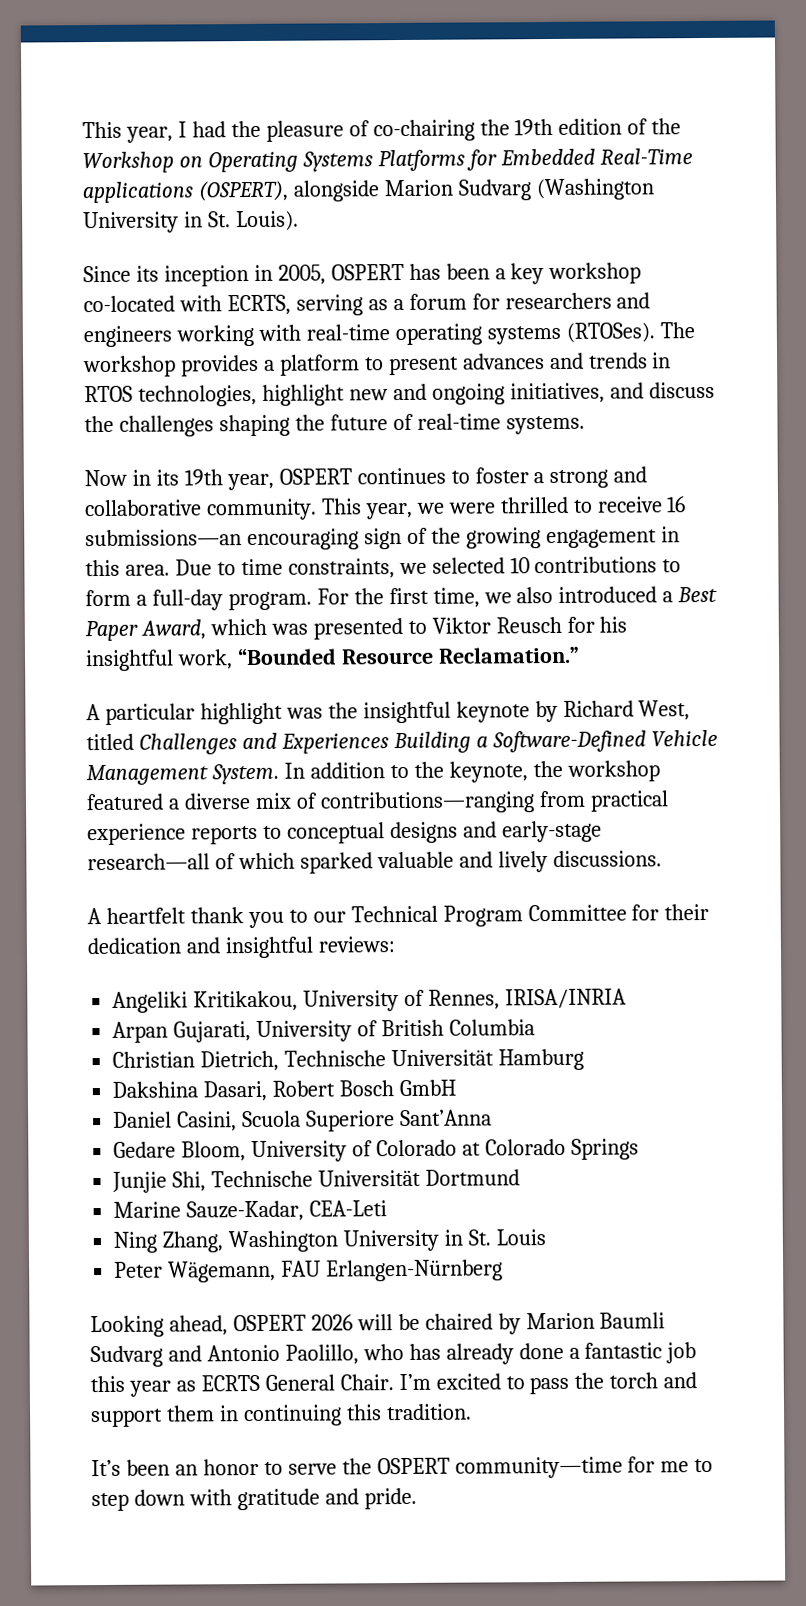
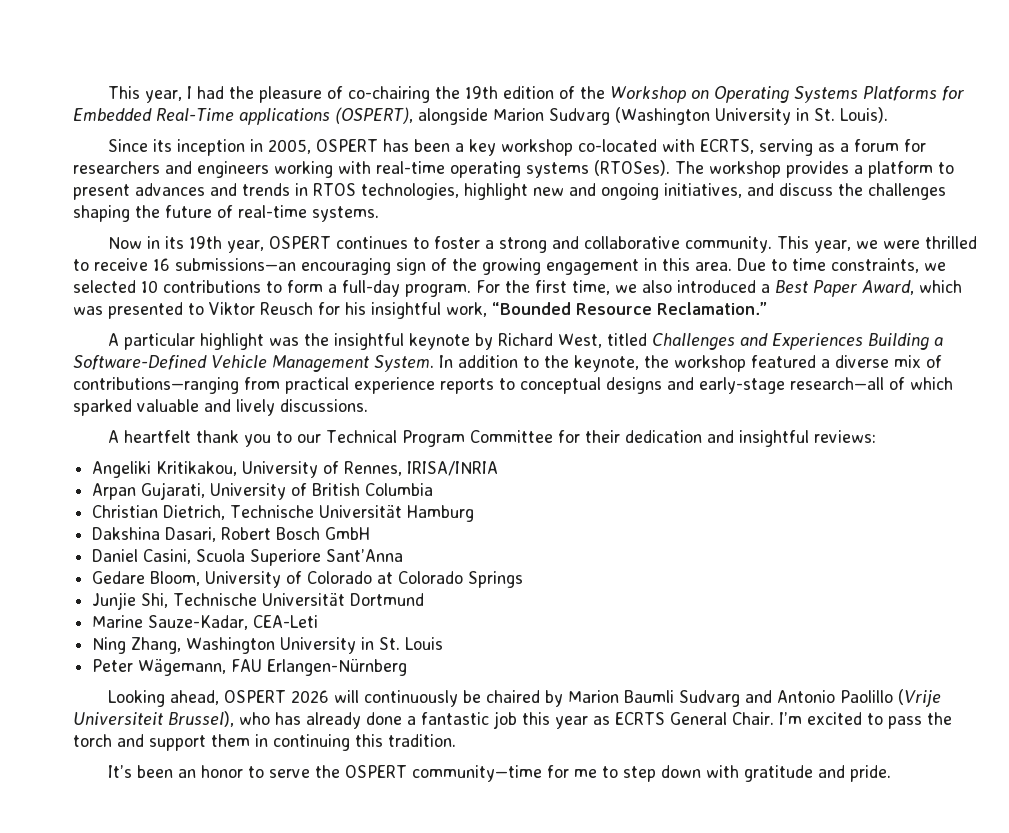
(393, 1322) none -> [363,690,458,707] continuously
[284,1344,359,1365] Paolillo, -> [839,689,941,707] [73,711,234,727] Paolillo (Vrije Universiteit Brussel),

